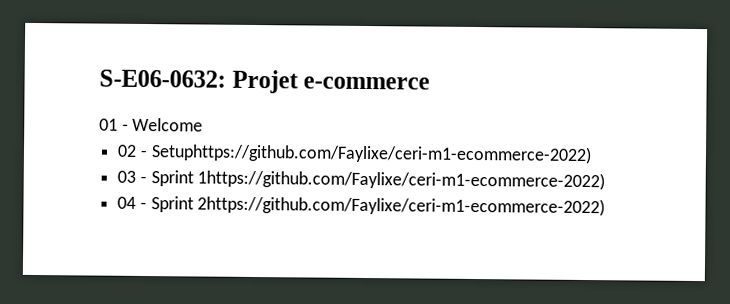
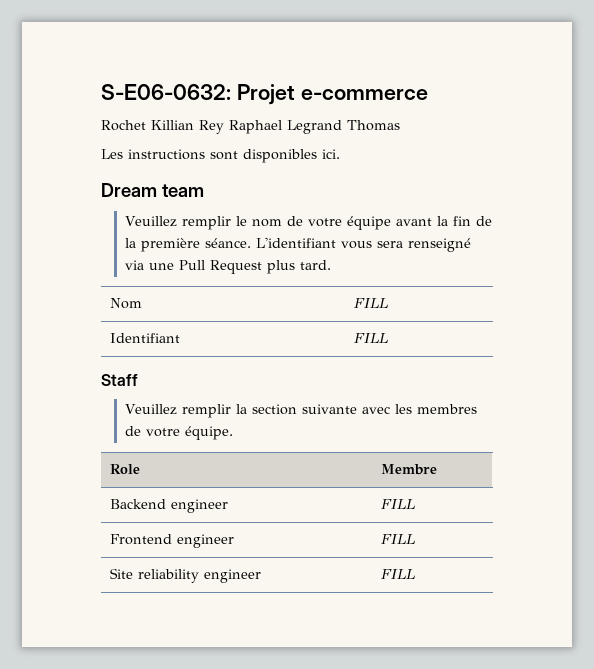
[99,117,204,132] [117,143,592,165] [117,169,606,191] [117,195,606,217] 01 - Welcome // 02 - Setuphttps://github.com/Faylixe/ceri-m1-ecommerce-2022) // 03 - Sprint 1https://github.com/Faylixe/ceri-m1-ecommerce-2022) // 04 - Sprint 2https://github.com/Faylixe/ceri-m1-ecommerce-2022) -> [101,120,400,134] [101,149,340,163] [101,183,204,197] [124,216,492,230] [124,237,471,252] [124,260,331,274] [110,298,143,309] [354,298,390,308] [110,333,181,343] [354,333,390,343] [101,374,138,386] [124,404,477,418] [124,426,233,440] [110,464,141,474] [381,464,438,475] [110,499,229,513] [381,499,417,509] [110,534,235,548] [381,534,417,544] [110,568,262,583] [381,569,417,579] Rochet Killian Rey Raphael Legrand Thomas // Les instructions sont disponibles ici. // Dream team // Veuillez remplir le nom de votre équipe avant la fin de la première séance. L'identifiant vous sera renseigné via une Pull Request plus tard. // Nom | FILL // Identifiant | FILL // Staff // Veuillez remplir la section suivante avec les membres de votre équipe. // Role | Membre // Backend engineer | FILL // Frontend engineer | FILL // Site reliability engineer | FILL

